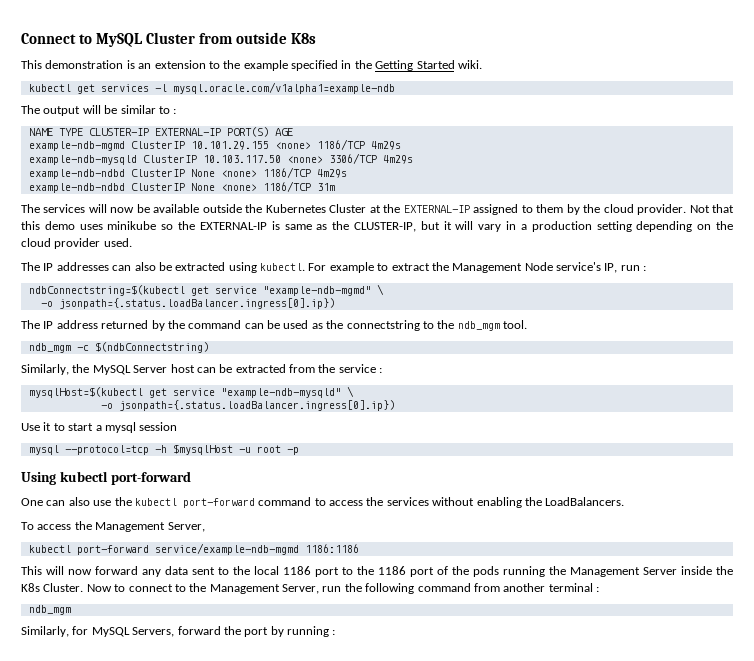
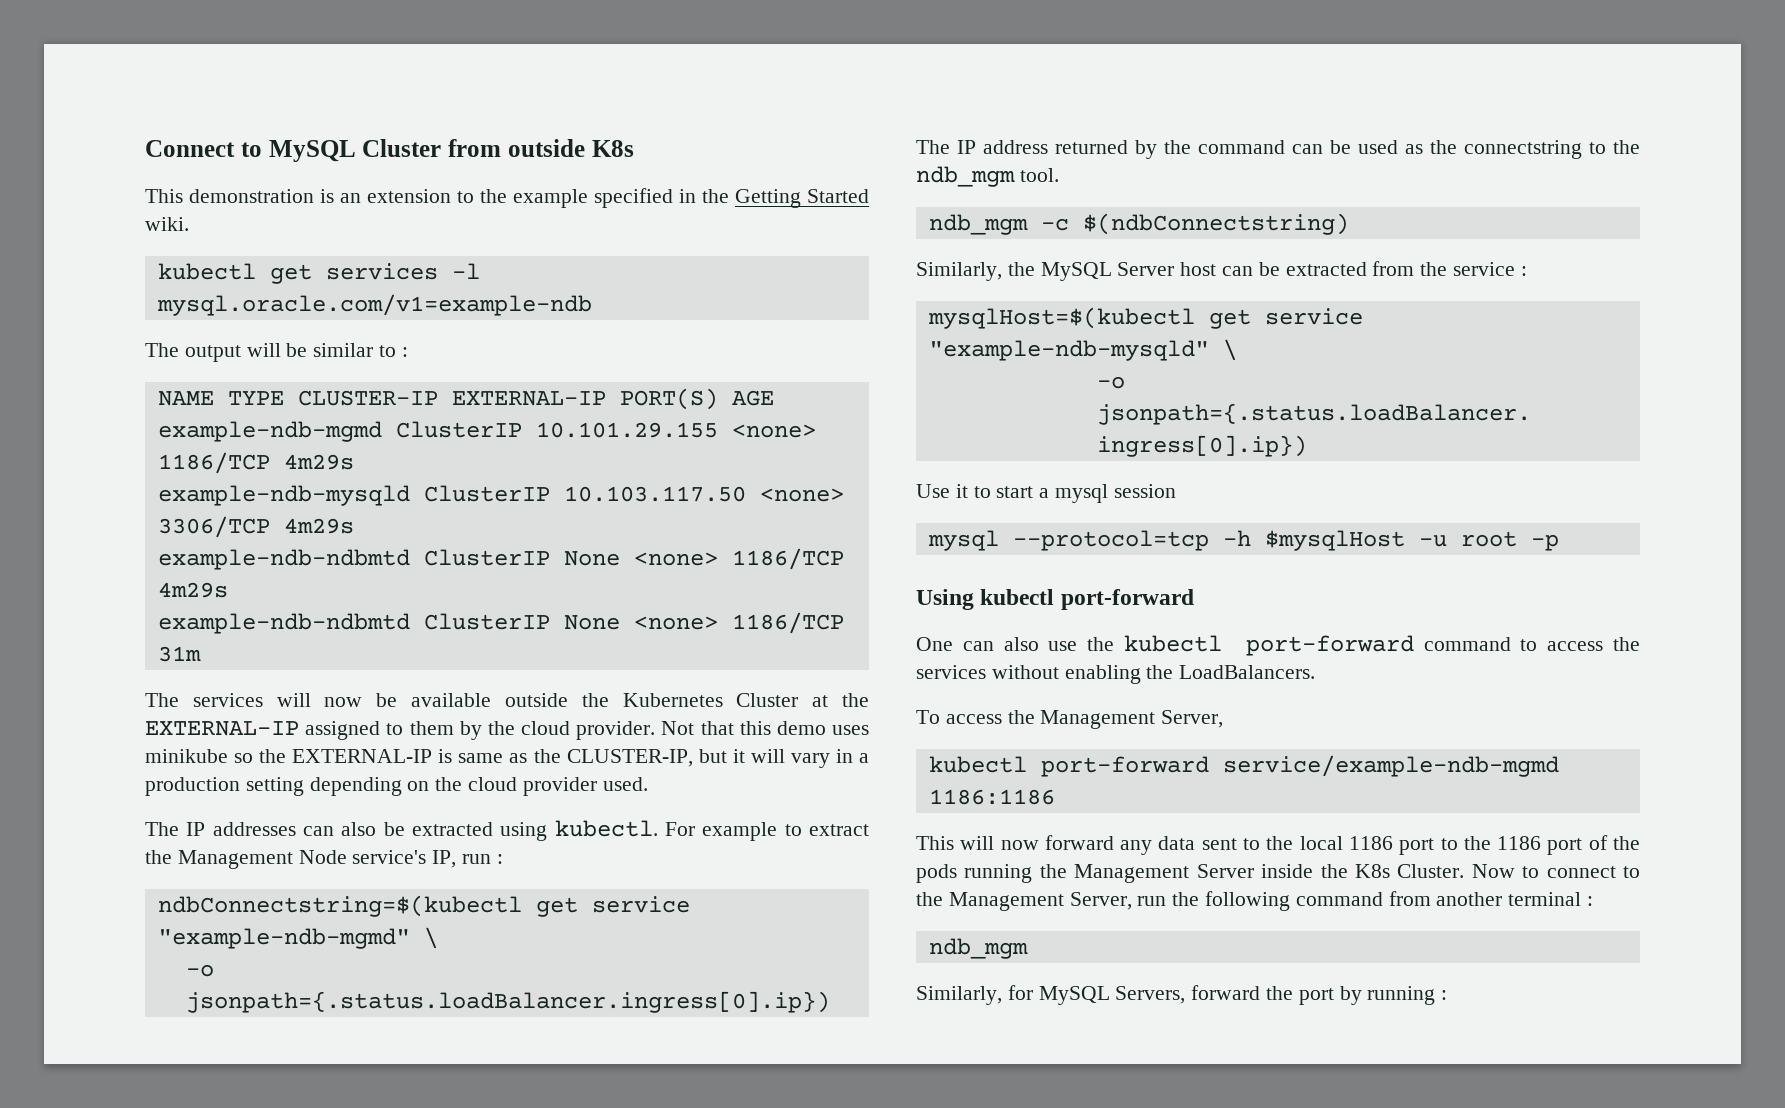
[172,82,395,94] mysql.oracle.com/v1alpha1=example-ndb -> [156,294,592,316] mysql.oracle.com/v1=example-ndb
[28,169,125,179] example-ndb-ndbd -> [157,549,410,570] example-ndb-ndbmtd
[28,183,125,193] example-ndb-ndbd -> [157,613,410,634] example-ndb-ndbmtd

